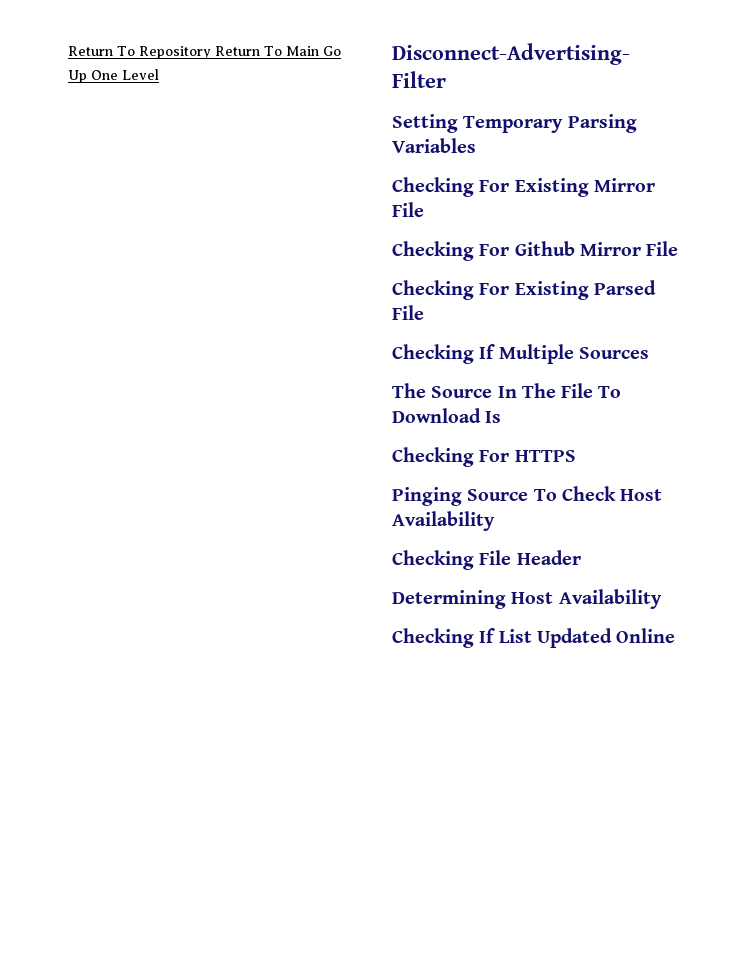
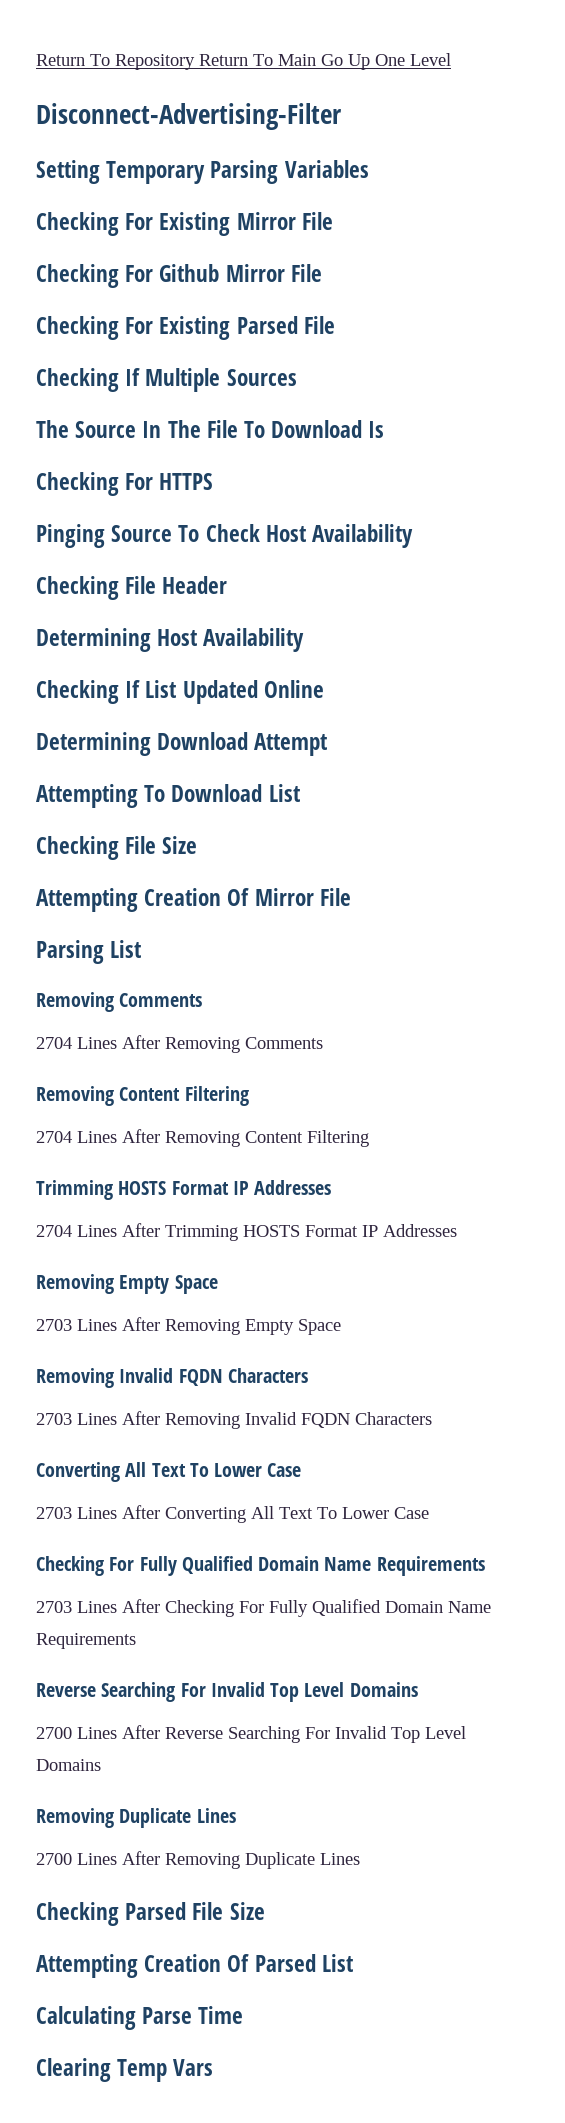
(676, 635) none -> [36,732,328,756] [36,784,300,808] [36,836,198,860] [36,888,351,912] [36,940,142,964] [36,992,203,1012] [36,1035,323,1053] [36,1086,249,1106] [36,1129,369,1147] [36,1180,332,1200] [36,1223,457,1241] [36,1274,218,1294] [36,1317,341,1335] [36,1368,308,1388] [36,1411,432,1429] [36,1462,302,1482] [36,1505,429,1523] [36,1556,485,1576] [36,1599,491,1617] [36,1633,136,1649] [36,1682,418,1702] [36,1725,466,1743] [36,1759,101,1771] [36,1808,236,1828] [36,1851,360,1869] [36,1902,265,1926] [36,1954,353,1978] [36,2006,244,2030] [36,2058,214,2082] // Determining Download Attempt // Attempting To Download List // Checking File Size // Attempting Creation Of Mirror File // Parsing List // Removing Comments // 2704 Lines After Removing Comments // Removing Content Filtering // 2704 Lines After Removing Content Filtering // Trimming HOSTS Format IP Addresses // 2704 Lines After Trimming HOSTS Format IP Addresses // Removing Empty Space // 2703 Lines After Removing Empty Space // Removing Invalid FQDN Characters // 2703 Lines After Removing Invalid FQDN Characters // Converting All Text To Lower Case // 2703 Lines After Converting All Text To Lower Case // Checking For Fully Qualified Domain Name Requirements // 2703 Lines After Checking For Fully Qualified Domain Name Requirements // Reverse Searching For Invalid Top Level Domains // 2700 Lines After Reverse Searching For Invalid Top Level Domains // Removing Duplicate Lines // 2700 Lines After Removing Duplicate Lines // Checking Parsed File Size // Attempting Creation Of Parsed List // Calculating Parse Time // Clearing Temp Vars

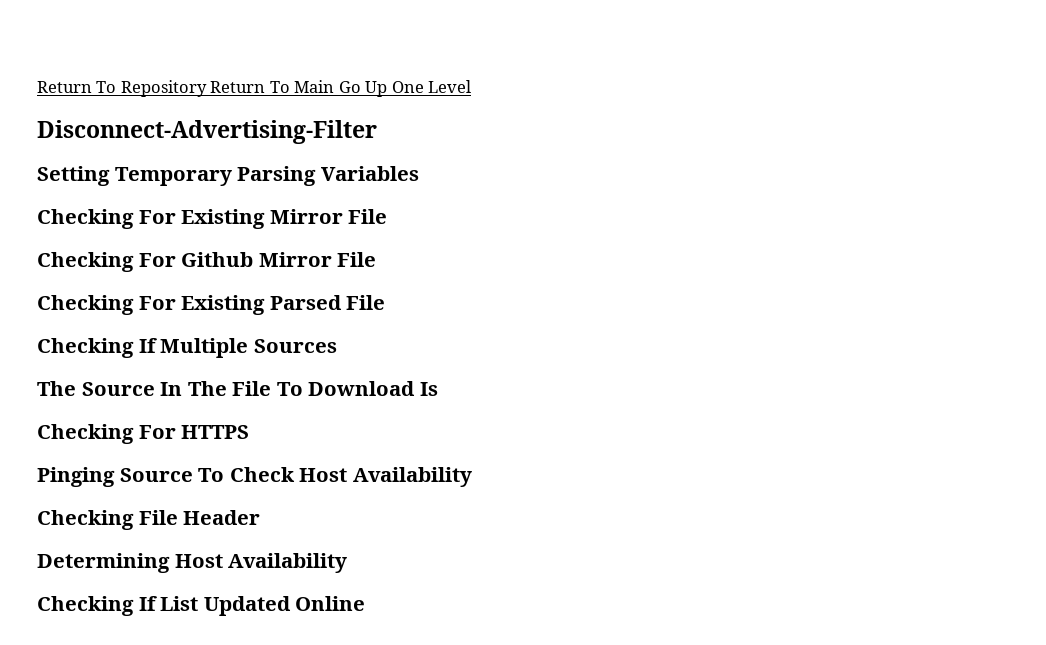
[36,732,328,756] [36,784,300,808] [36,836,198,860] [36,888,351,912] [36,940,142,964] [36,992,203,1012] [36,1035,323,1053] [36,1086,249,1106] [36,1129,369,1147] [36,1180,332,1200] [36,1223,457,1241] [36,1274,218,1294] [36,1317,341,1335] [36,1368,308,1388] [36,1411,432,1429] [36,1462,302,1482] [36,1505,429,1523] [36,1556,485,1576] [36,1599,491,1617] [36,1633,136,1649] [36,1682,418,1702] [36,1725,466,1743] [36,1759,101,1771] [36,1808,236,1828] [36,1851,360,1869] [36,1902,265,1926] [36,1954,353,1978] [36,2006,244,2030] [36,2058,214,2082] // Determining Download Attempt // Attempting To Download List // Checking File Size // Attempting Creation Of Mirror File // Parsing List // Removing Comments // 2704 Lines After Removing Comments // Removing Content Filtering // 2704 Lines After Removing Content Filtering // Trimming HOSTS Format IP Addresses // 2704 Lines After Trimming HOSTS Format IP Addresses // Removing Empty Space // 2703 Lines After Removing Empty Space // Removing Invalid FQDN Characters // 2703 Lines After Removing Invalid FQDN Characters // Converting All Text To Lower Case // 2703 Lines After Converting All Text To Lower Case // Checking For Fully Qualified Domain Name Requirements // 2703 Lines After Checking For Fully Qualified Domain Name Requirements // Reverse Searching For Invalid Top Level Domains // 2700 Lines After Reverse Searching For Invalid Top Level Domains // Removing Duplicate Lines // 2700 Lines After Removing Duplicate Lines // Checking Parsed File Size // Attempting Creation Of Parsed List // Calculating Parse Time // Clearing Temp Vars -> (366, 603) none

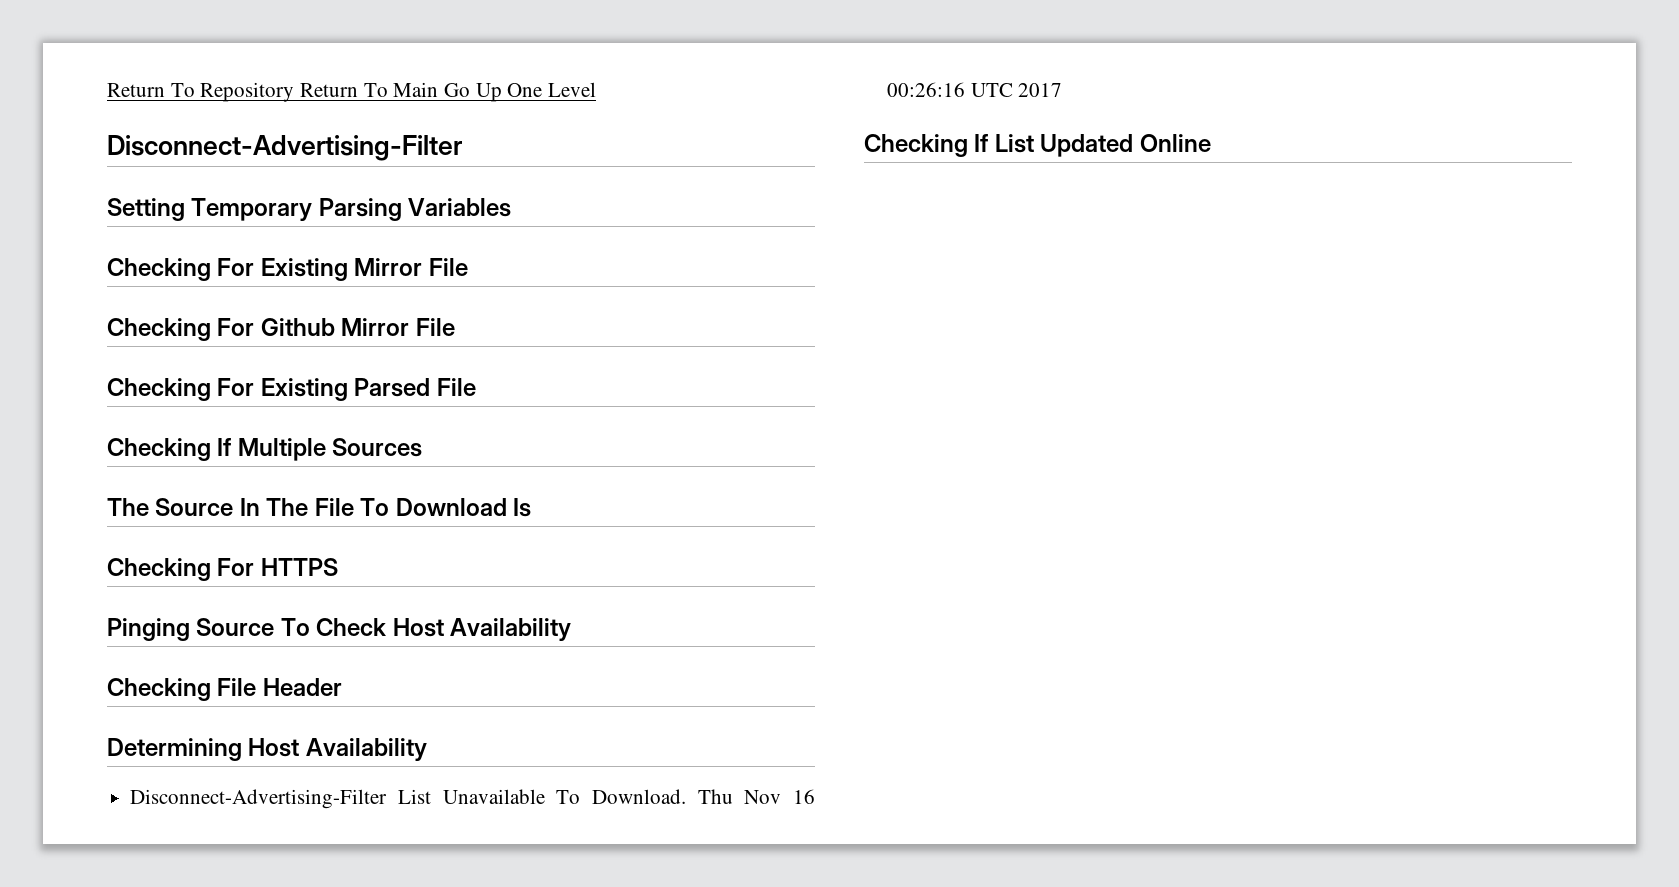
(348, 563) none -> [130,789,815,809] [887,82,1063,97] // Disconnect-Advertising-Filter List Unavailable To Download. Thu Nov 16 00:26:16 UTC 2017

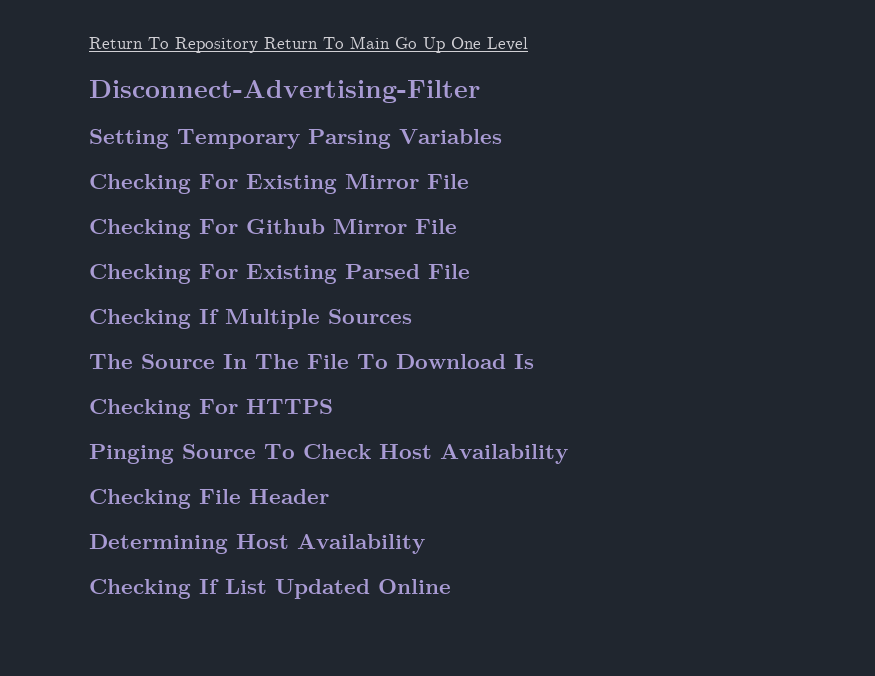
[130,789,815,809] [887,82,1063,97] // Disconnect-Advertising-Filter List Unavailable To Download. Thu Nov 16 00:26:16 UTC 2017 -> (425, 544) none

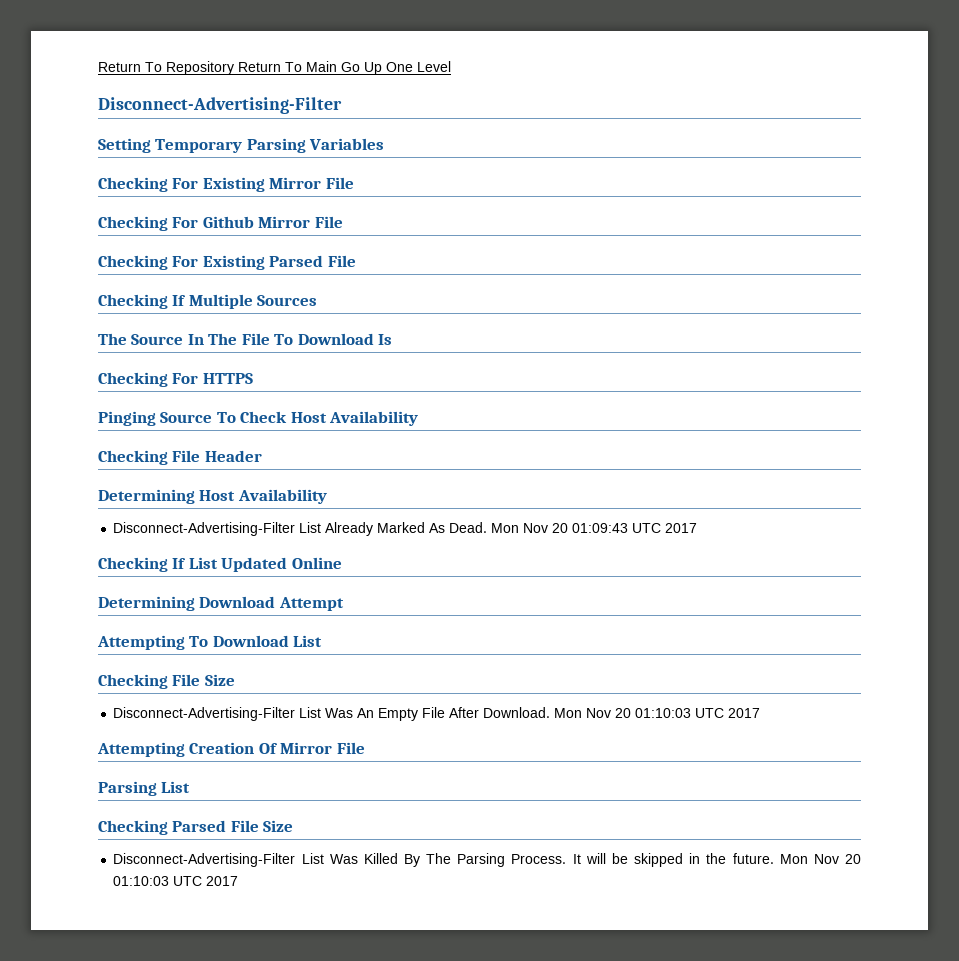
(425, 544) none -> [113,522,698,536] // Disconnect-Advertising-Filter List Already Marked As Dead. Mon Nov 20 01:09:43 UTC 2017
(451, 586) none -> [98,596,344,611] [97,635,323,650] [98,674,235,689] [113,707,761,721] [97,742,365,757] [98,781,191,796] [98,820,294,835] [113,853,861,867] [113,876,239,886] // Determining Download Attempt // Attempting To Download List // Checking File Size // Disconnect-Advertising-Filter List Was An Empty File After Download. Mon Nov 20 01:10:03 UTC 2017 // Attempting Creation Of Mirror File // Parsing List // Checking Parsed File Size // Disconnect-Advertising-Filter List Was Killed By The Parsing Process. It will be skipped in the future. Mon Nov 20 01:10:03 UTC 2017

